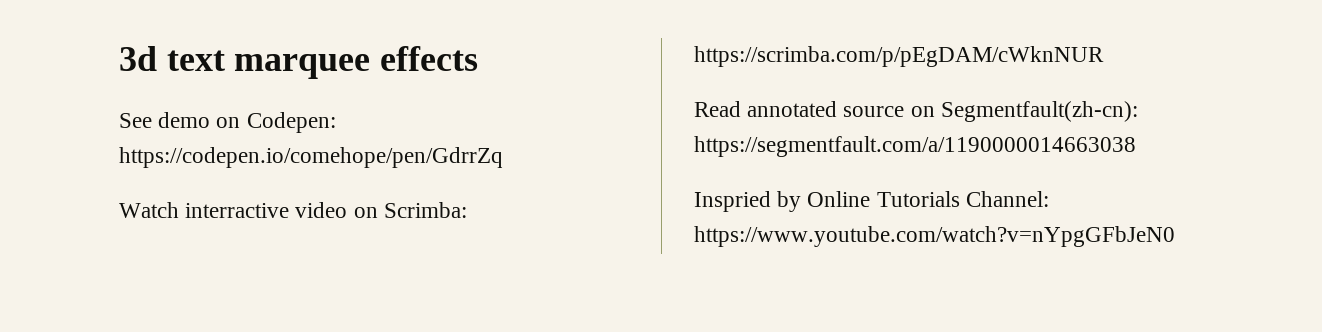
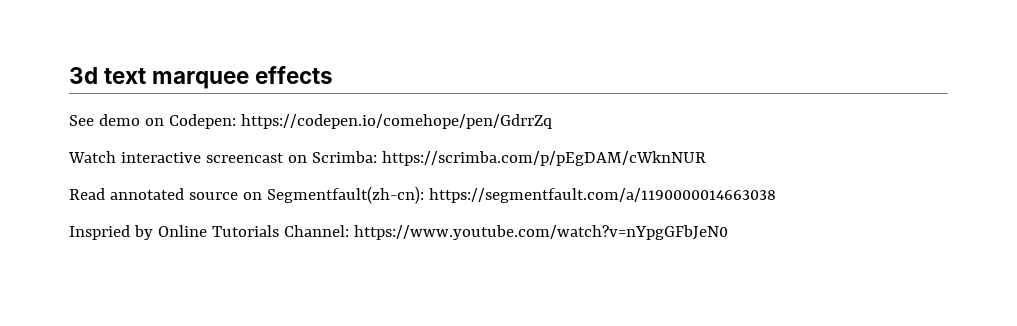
[185,202,348,218] interractive video -> [120,152,284,163] interactive screencast

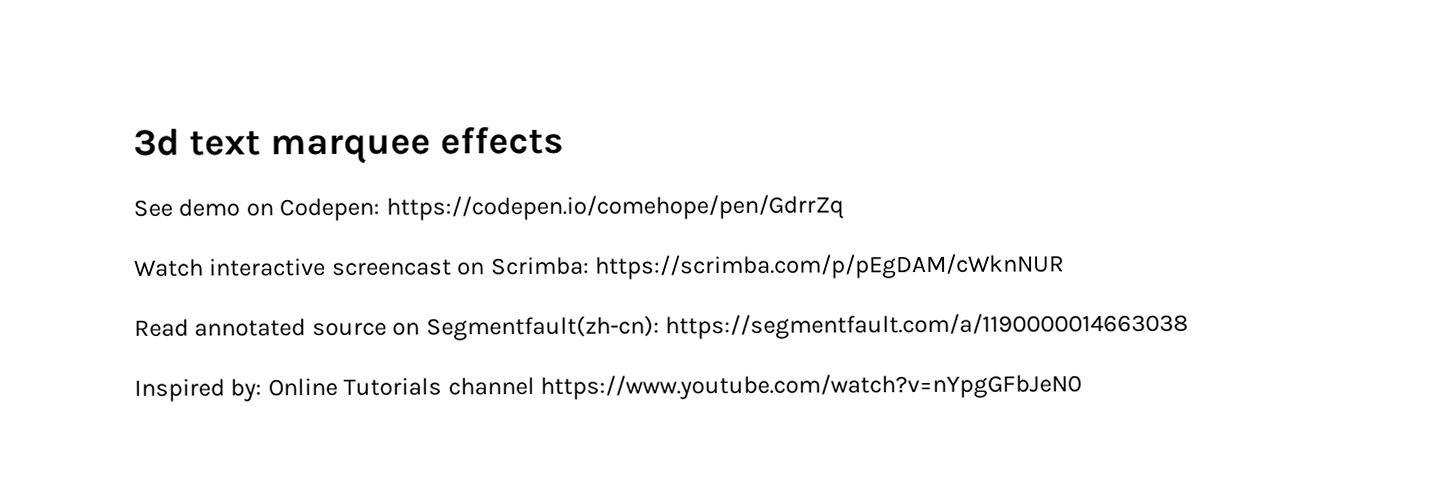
[69,225,153,240] Inspried by -> [134,378,263,402] Inspired by:
[283,225,349,237] Channel: -> [447,376,535,396] channel

